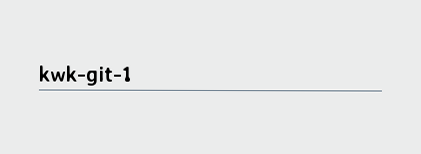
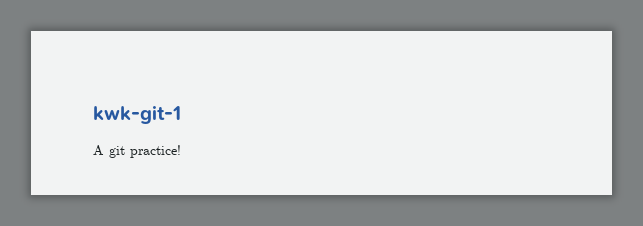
(133, 75) none -> [93,145,181,158] // A git practice!

